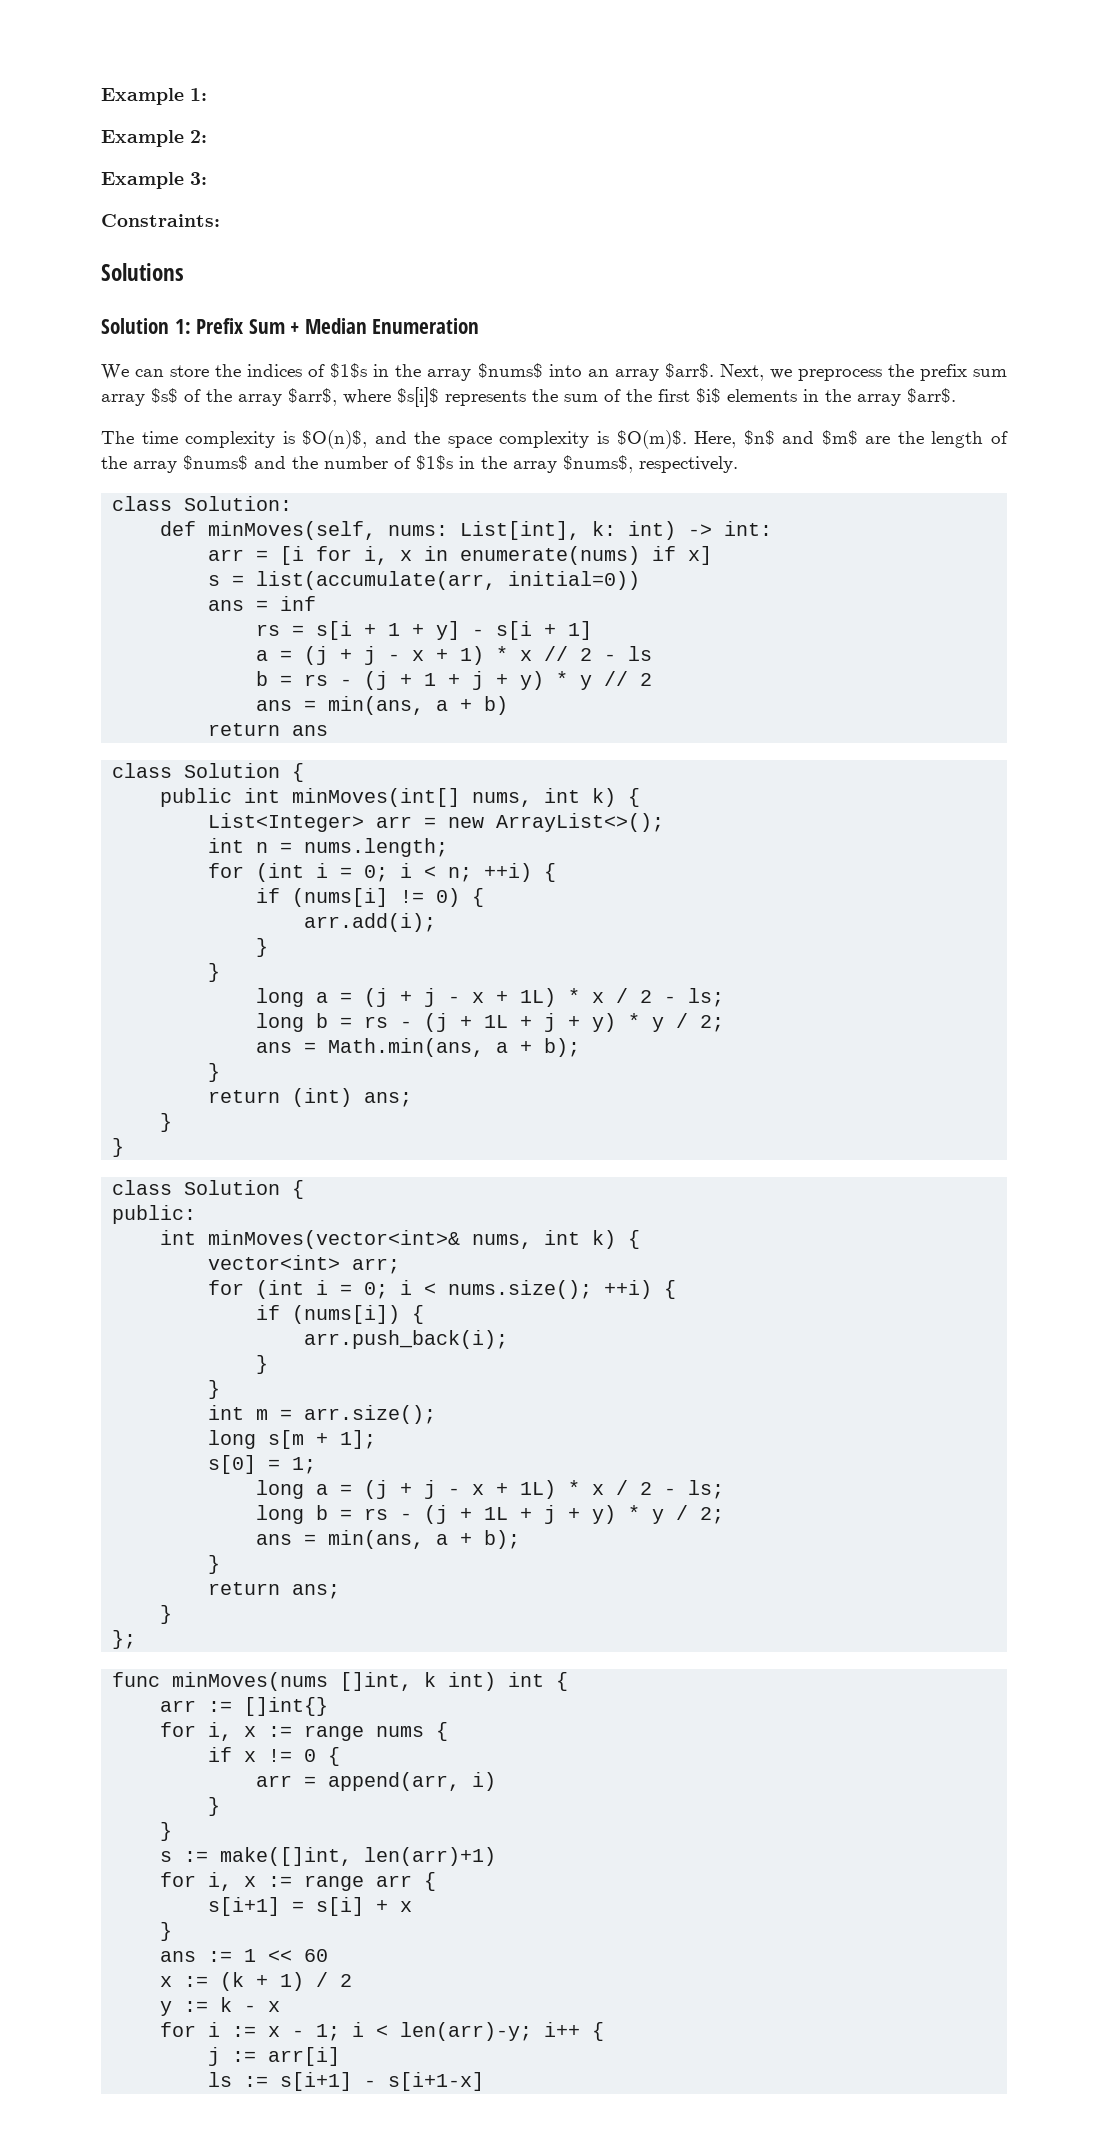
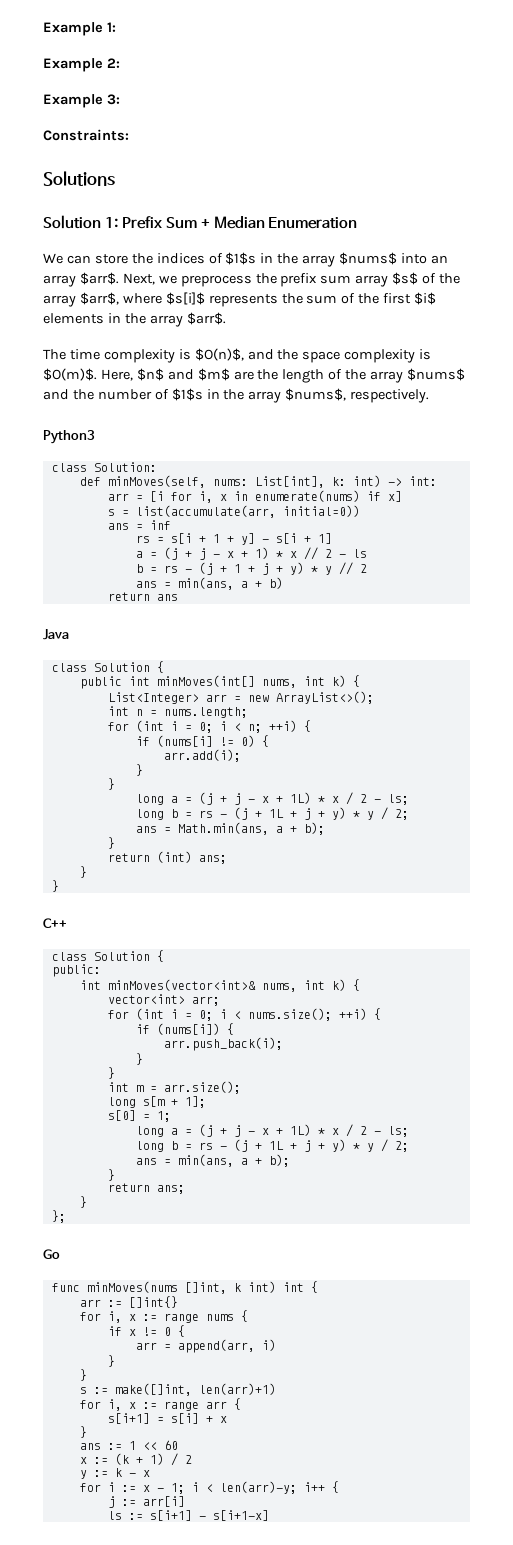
(738, 464) none -> [43,430,95,444] // Python3
(329, 730) none -> [43,629,69,640] // Java
(125, 1147) none -> [43,918,67,928] // C++
(137, 1639) none -> [43,1249,60,1259] // Go

